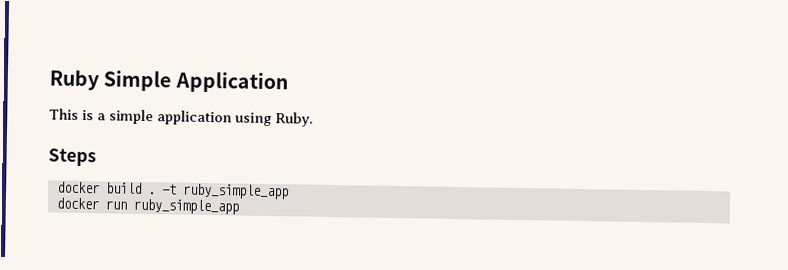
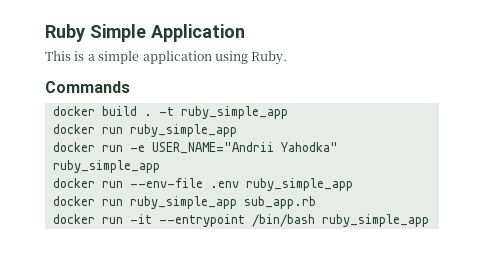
[48,148,96,167] Steps -> [45,81,130,93] Commands
(239, 206) none -> [52,142,338,154] [52,160,160,173] [52,178,353,191] [52,196,316,209] [52,214,429,227] // docker run -e USER_NAME="Andrii Yahodka" ruby_simple_app // docker run --env-file .env ruby_simple_app // docker run ruby_simple_app sub_app.rb // docker run -it --entrypoint /bin/bash ruby_simple_app

